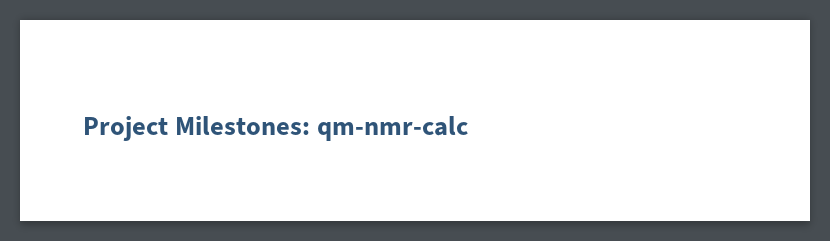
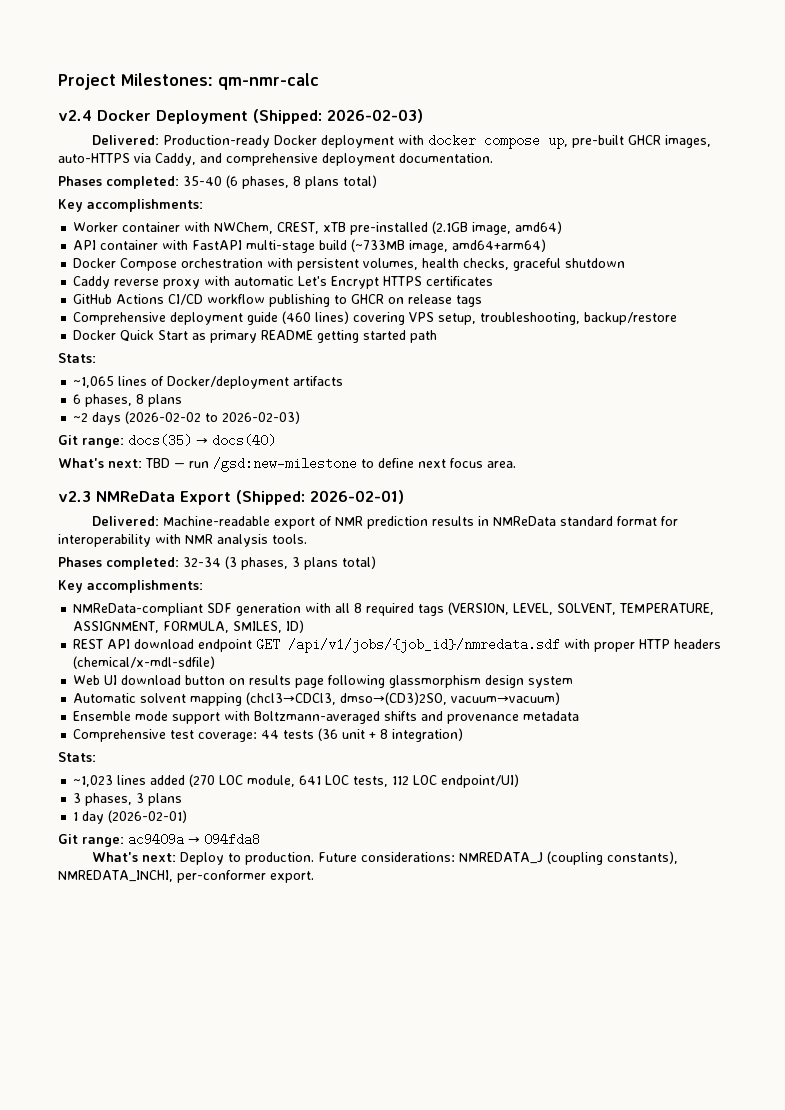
(469, 128) none -> [58,109,423,124] [92,134,712,149] [58,153,493,166] [58,175,377,189] [58,199,203,212] [73,221,563,235] [73,239,547,253] [73,258,626,271] [73,276,494,289] [73,294,483,307] [73,311,678,325] [73,330,438,343] [58,353,96,363] [73,376,344,389] [73,394,183,407] [73,411,301,425] [58,434,276,448] [58,457,516,472] [58,490,404,505] [92,516,679,529] [58,534,307,547] [58,556,376,570] [58,580,203,593] [73,602,715,616] [73,620,305,633] [73,638,722,653] [73,656,216,669] [73,675,574,688] [73,692,561,706] [73,711,580,724] [73,728,464,742] [58,752,96,762] [73,774,520,788] [73,793,183,806] [73,810,188,824] [58,833,260,847] [92,851,679,865] [58,870,314,883] // v2.4 Docker Deployment (Shipped: 2026-02-03) // Delivered: Production-ready Docker deployment with docker compose up, pre-built GHCR images, auto-HTTPS via Caddy, and comprehensive deployment documentation. // Phases completed: 35-40 (6 phases, 8 plans total) // Key accomplishments: // Worker container with NWChem, CREST, xTB pre-installed (2.1GB image, amd64) // API container with FastAPI multi-stage build (~733MB image, amd64+arm64) // Docker Compose orchestration with persistent volumes, health checks, graceful shutdown // Caddy reverse proxy with automatic Let's Encrypt HTTPS certificates // GitHub Actions CI/CD workflow publishing to GHCR on release tags // Comprehensive deployment guide (460 lines) covering VPS setup, troubleshooting, backup/restore // Docker Quick Start as primary README getting started path // Stats: // ~1,065 lines of Docker/deployment artifacts // 6 phases, 8 plans // ~2 days (2026-02-02 to 2026-02-03) // Git range: docs(35) → docs(40) // What's next: TBD — run /gsd:new-milestone to define next focus area. // v2.3 NMReData Export (Shipped: 2026-02-01) // Delivered: Machine-readable export of NMR prediction results in NMReData standard format for interoperability with NMR analysis tools. // Phases completed: 32-34 (3 phases, 3 plans total) // Key accomplishments: // NMReData-compliant SDF generation with all 8 required tags (VERSION, LEVEL, SOLVENT, TEMPERATURE, ASSIGNMENT, FORMULA, SMILES, ID) // REST API download endpoint GET /api/v1/jobs/{job_id}/nmredata.sdf with proper HTTP headers (chemical/x-mdl-sdfile) // Web UI download button on results page following glassmorphism design system // Automatic solvent mapping (chcl3→CDCl3, dmso→(CD3)2SO, vacuum→vacuum) // Ensemble mode support with Boltzmann-averaged shifts and provenance metadata // Comprehensive test coverage: 44 tests (36 unit + 8 integration) // Stats: // ~1,023 lines added (270 LOC module, 641 LOC tests, 112 LOC endpoint/UI) // 3 phases, 3 plans // 1 day (2026-02-01) // Git range: ac9409a → 094fda8 // What's next: Deploy to production. Future considerations: NMREDATA_J (coupling constants), NMREDATA_INCHI, per-conformer export.

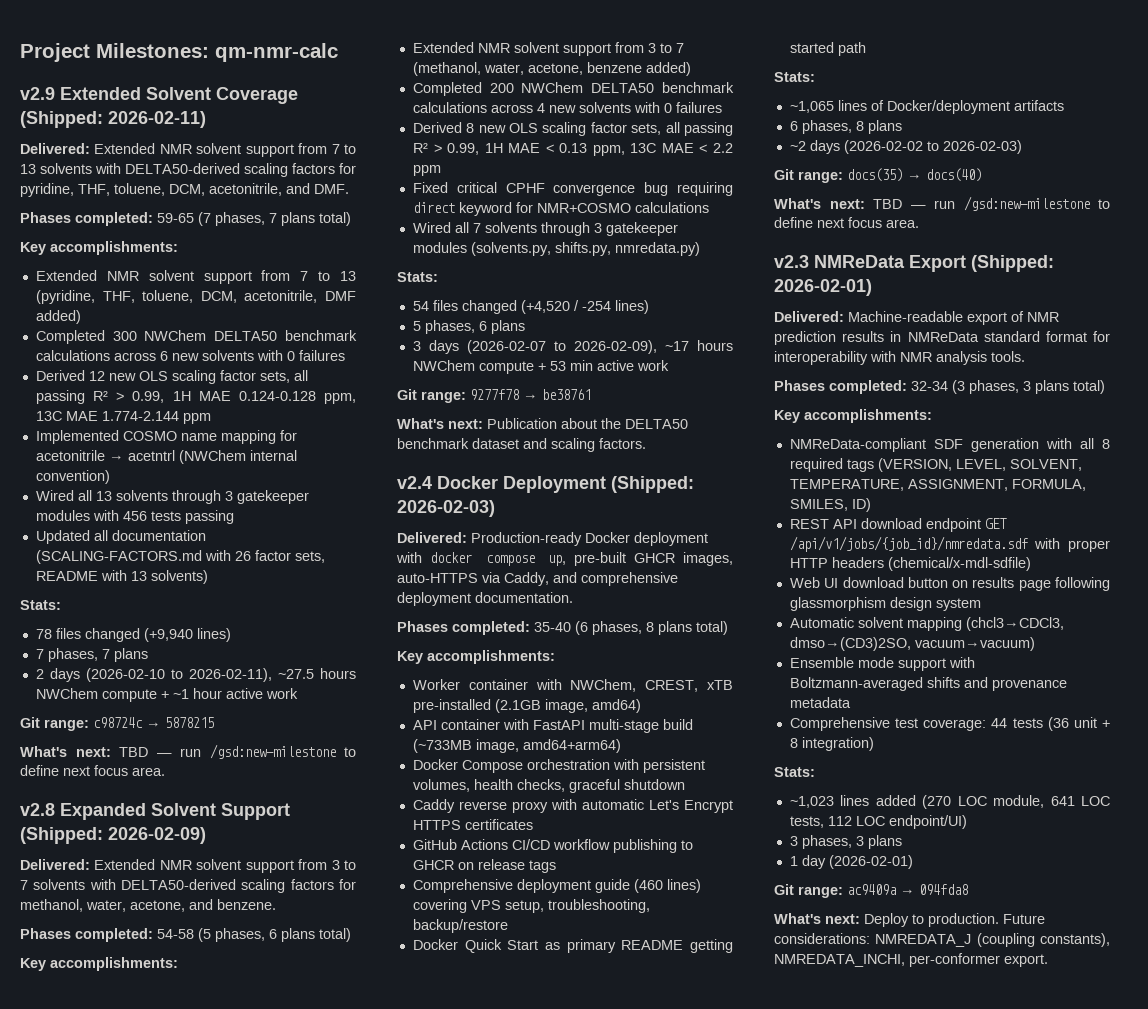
(319, 81) none -> [20,87,298,104] [20,111,206,128] [20,143,356,157] [20,163,356,177] [20,183,349,197] [20,212,351,226] [20,241,178,255] [35,270,356,284] [35,290,357,304] [35,310,81,324] [35,330,357,344] [35,350,345,361] [35,370,308,384] [35,390,356,404] [35,411,211,424] [35,430,297,444] [35,450,297,464] [35,470,110,484] [35,490,309,504] [35,510,234,524] [35,530,206,544] [35,550,325,564] [35,570,208,584] [20,600,61,610] [35,628,231,642] [35,648,148,662] [35,668,356,682] [35,688,298,702] [20,717,214,731] [20,744,356,759] [20,765,165,776] [20,803,290,820] [20,827,206,844] [20,859,356,873] [20,879,356,893] [20,899,276,912] [20,928,351,942] [20,957,178,971] [412,42,684,56] [412,62,691,76] [412,82,734,96] [412,102,722,113] [412,122,733,136] [412,143,733,156] [412,165,441,176] [412,182,733,196] [412,202,709,216] [412,222,678,236] [412,242,700,256] [397,272,438,282] [412,300,649,314] [412,320,525,334] [412,340,733,354] [412,360,669,374] [397,389,591,403] [397,418,688,429] [397,438,646,452] // v2.9 Extended Solvent Coverage (Shipped: 2026-02-11) // Delivered: Extended NMR solvent support from 7 to 13 solvents with DELTA50-derived scaling factors for pyridine, THF, toluene, DCM, acetonitrile, and DMF. // Phases completed: 59-65 (7 phases, 7 plans total) // Key accomplishments: // Extended NMR solvent support from 7 to 13 (pyridine, THF, toluene, DCM, acetonitrile, DMF added) // Completed 300 NWChem DELTA50 benchmark calculations across 6 new solvents with 0 failures // Derived 12 new OLS scaling factor sets, all passing R² > 0.99, 1H MAE 0.124-0.128 ppm, 13C MAE 1.774-2.144 ppm // Implemented COSMO name mapping for acetonitrile → acetntrl (NWChem internal convention) // Wired all 13 solvents through 3 gatekeeper modules with 456 tests passing // Updated all documentation (SCALING-FACTORS.md with 26 factor sets, README with 13 solvents) // Stats: // 78 files changed (+9,940 lines) // 7 phases, 7 plans // 2 days (2026-02-10 to 2026-02-11), ~27.5 hours NWChem compute + ~1 hour active work // Git range: c98724c → 5878215 // What's next: TBD — run /gsd:new-milestone to define next focus area. // v2.8 Expanded Solvent Support (Shipped: 2026-02-09) // Delivered: Extended NMR solvent support from 3 to 7 solvents with DELTA50-derived scaling factors for methanol, water, acetone, and benzene. // Phases completed: 54-58 (5 phases, 6 plans total) // Key accomplishments: // Extended NMR solvent support from 3 to 7 (methanol, water, acetone, benzene added) // Completed 200 NWChem DELTA50 benchmark calculations across 4 new solvents with 0 failures // Derived 8 new OLS scaling factor sets, all passing R² > 0.99, 1H MAE < 0.13 ppm, 13C MAE < 2.2 ppm // Fixed critical CPHF convergence bug requiring direct keyword for NMR+COSMO calculations // Wired all 7 solvents through 3 gatekeeper modules (solvents.py, shifts.py, nmredata.py) // Stats: // 54 files changed (+4,520 / -254 lines) // 5 phases, 6 plans // 3 days (2026-02-07 to 2026-02-09), ~17 hours NWChem compute + 53 min active work // Git range: 9277f78 → be38761 // What's next: Publication about the DELTA50 benchmark dataset and scaling factors.

